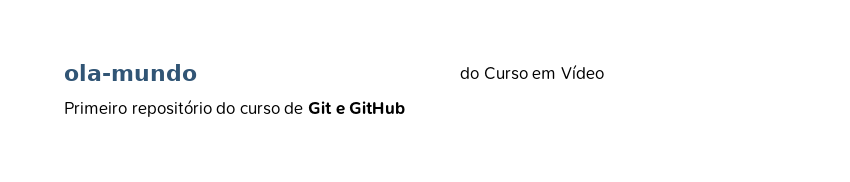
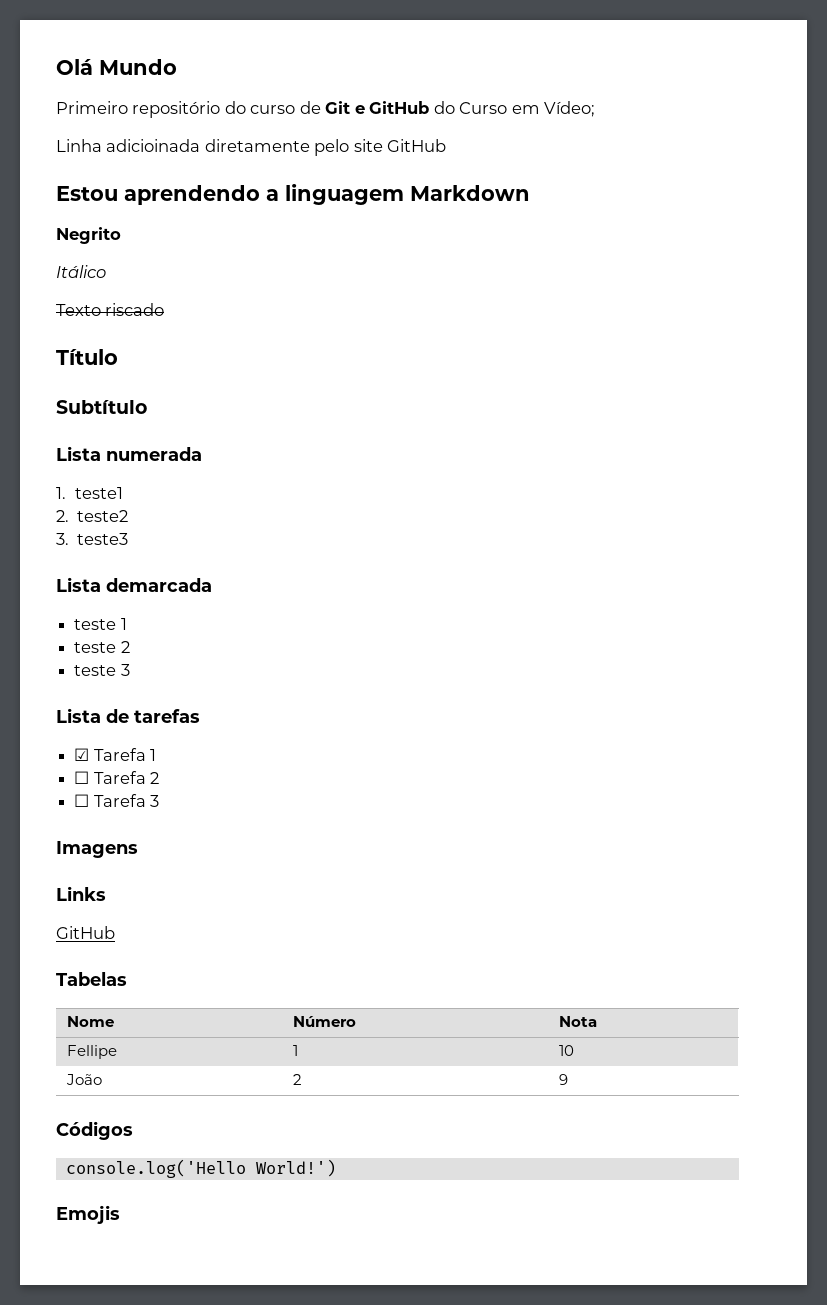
[64,64,197,81] ola-mundo -> [56,59,177,75] Olá Mundo
[560,64,604,79] Vídeo -> [544,101,596,117] [56,139,447,156] [56,184,530,205] [56,227,121,244] [56,265,106,278] [56,303,165,316] [56,349,118,365] [56,400,147,414] [56,446,202,461] [56,487,123,499] [56,510,129,522] [56,533,129,545] [56,577,212,592] [74,618,127,630] [74,641,130,653] [74,664,130,676] [56,708,200,723] [74,748,157,761] [74,771,160,784] [74,794,160,807] [56,841,138,858] [56,886,106,901] [56,926,115,939] [56,972,127,986] [66,1016,114,1027] [292,1016,356,1027] [558,1016,597,1027] [66,1045,117,1059] [292,1045,298,1056] [558,1045,574,1056] [65,1074,102,1085] [292,1074,302,1085] [558,1074,568,1085] [56,1121,133,1140] [65,1159,336,1178] [56,1205,120,1224] Vídeo; // Linha adicioinada diretamente pelo site GitHub // Estou aprendendo a linguagem Markdown // Negrito // Itálico // Texto riscado // Título // Subtítulo // Lista numerada // 1. teste1 // 2. teste2 // 3. teste3 // Lista demarcada // teste 1 // teste 2 // teste 3 // Lista de tarefas // ☑ Tarefa 1 // ☐ Tarefa 2 // ☐ Tarefa 3 // Imagens // Links // GitHub // Tabelas // Nome | Número | Nota // Fellipe | 1 | 10 // João | 2 | 9 // Códigos // console.log('Hello World!') // Emojis

